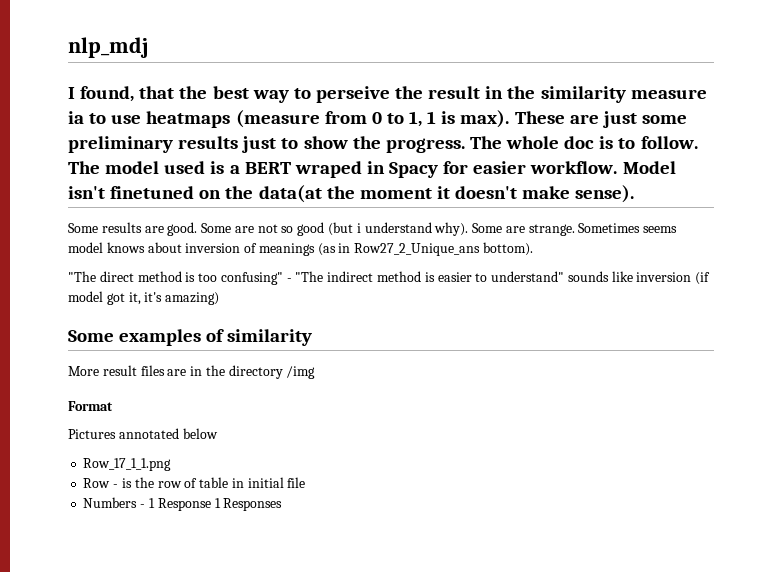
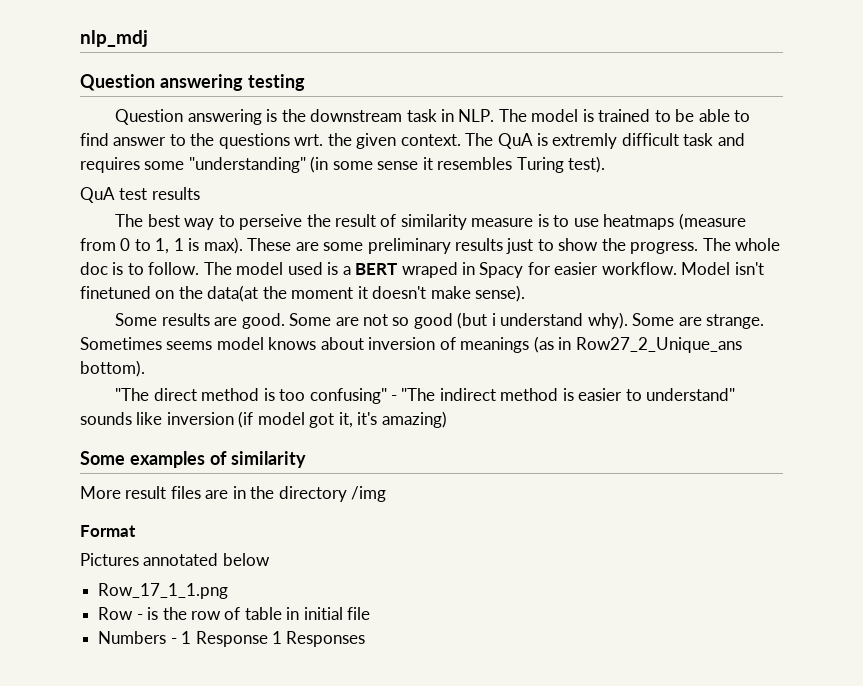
[68,86,208,102] I found, that the -> [80,74,305,91] [115,109,751,125] [80,133,745,149] [80,156,606,173] [80,187,200,203] [115,214,144,227] Question answering testing // Question answering is the downstream task in NLP. The model is trained to be able to find answer to the questions wrt. the given context. The QuA is extremly difficult task and requires some "understanding" (in some sense it resembles Turing test). // QuA test results // The
[485,86,536,99] in the -> [380,214,397,227] of
[68,111,84,124] ia -> [537,214,549,227] is
[602,111,637,128] just -> (319, 246) none

